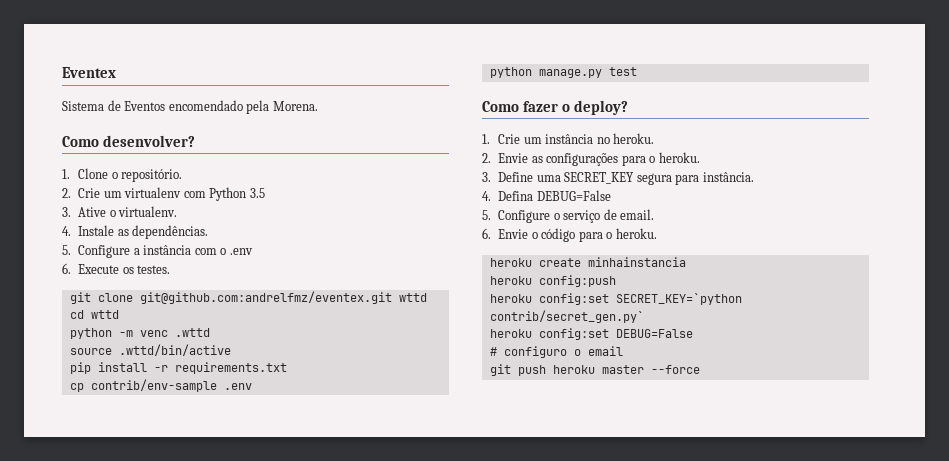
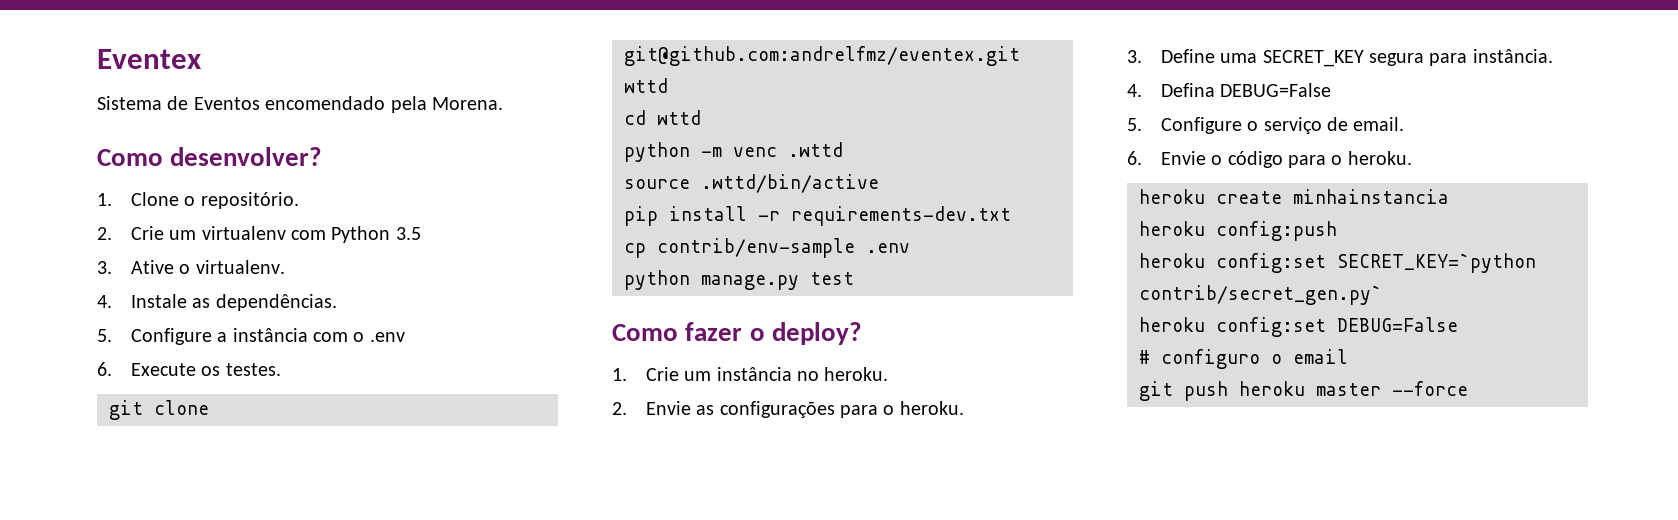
[174,362,287,374] requirements.txt -> [791,206,1011,226] requirements-dev.txt

